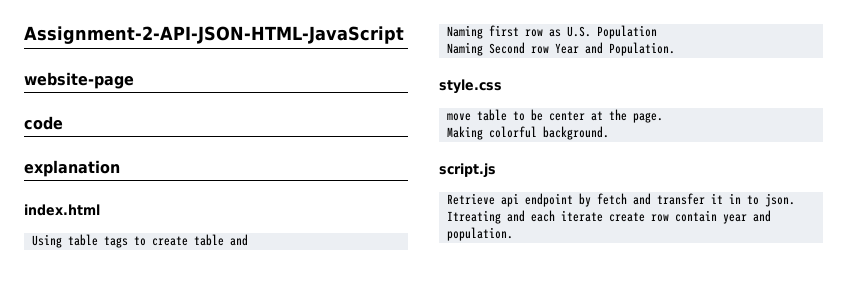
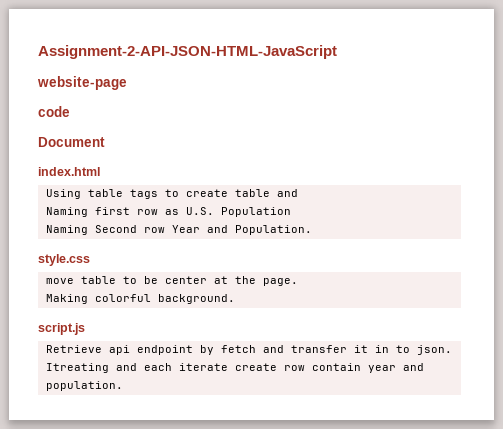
[24,160,120,177] explanation -> [38,137,105,147] Document

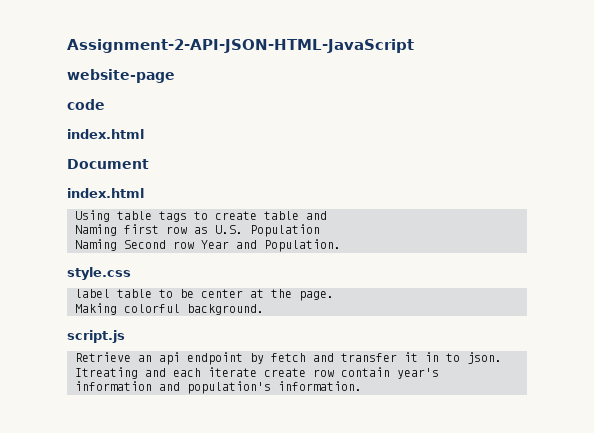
(70, 111) none -> [67,129,144,139] // index.html
[45,278,74,284] move -> [74,289,110,298] label
(102, 349) none -> [137,355,152,362] an
[367,363,424,373] [45,381,123,391] year and population. -> [396,368,439,379] [74,381,362,394] year's information and population's information.

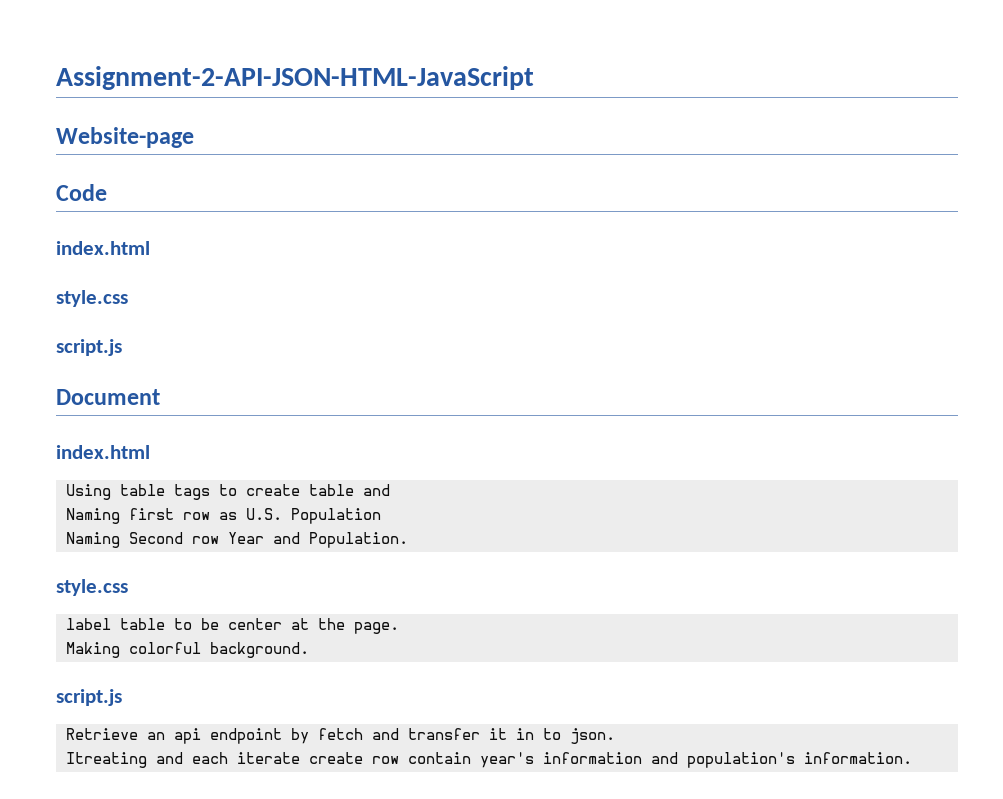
[67,69,175,83] [67,99,105,110] [67,129,144,139] website-page // code // index.html -> [56,127,194,148] [56,184,107,201] [56,241,150,255] [56,290,128,307] [56,339,122,356] Website-page // Code // index.html // style.css // script.js

